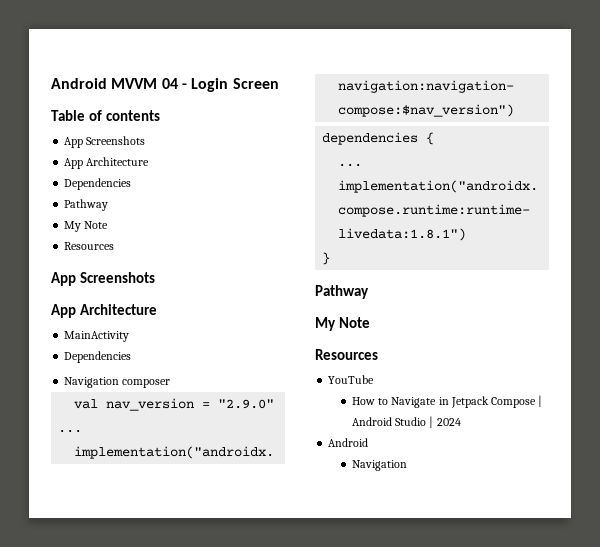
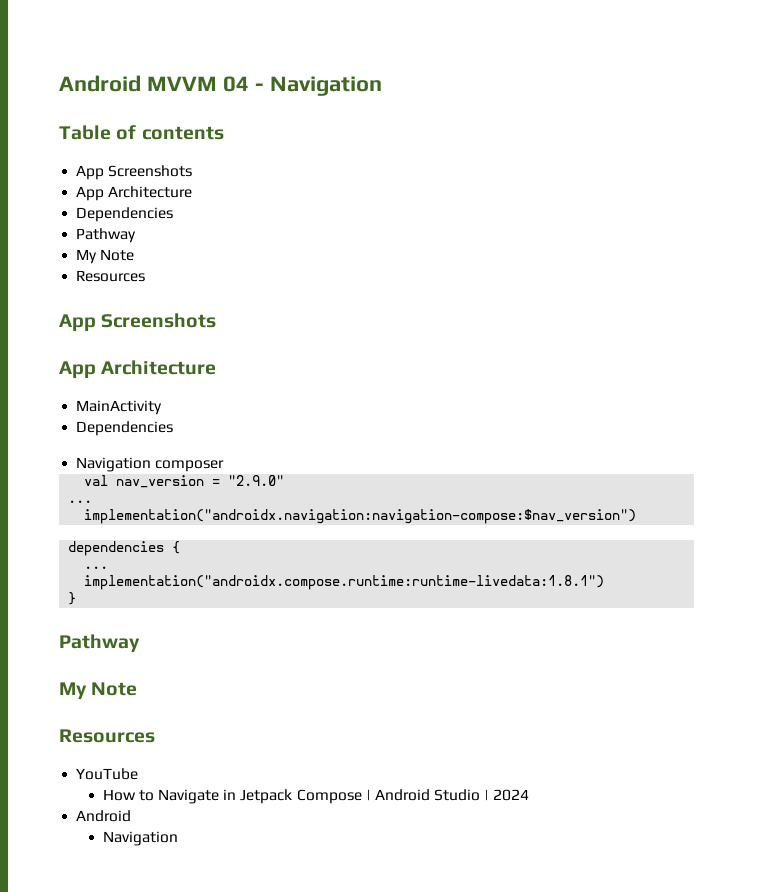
[191,78,279,92] Login Screen -> [269,76,382,96] Navigation

